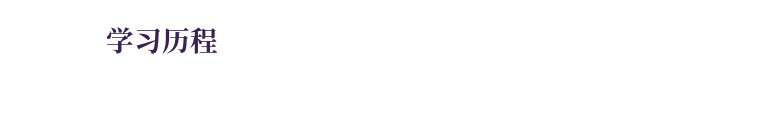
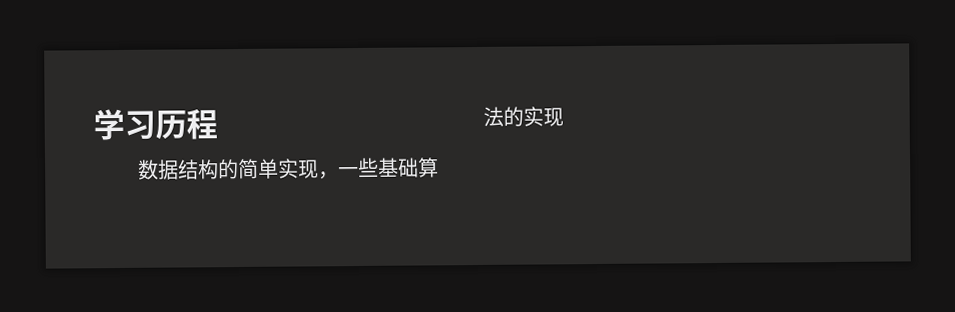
(218, 40) none -> [138,157,440,180] [483,106,564,127] // 数据结构的简单实现，一些基础算法的实现

